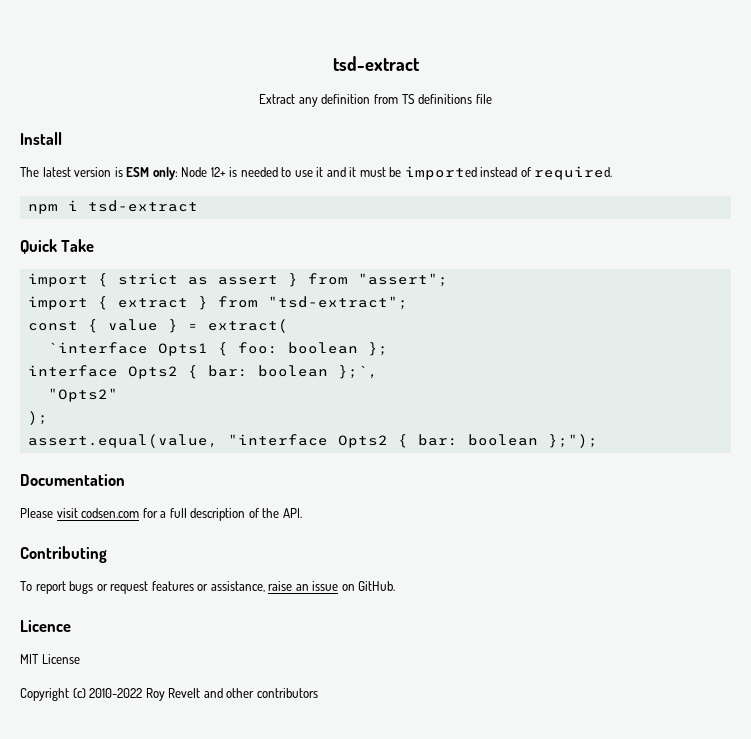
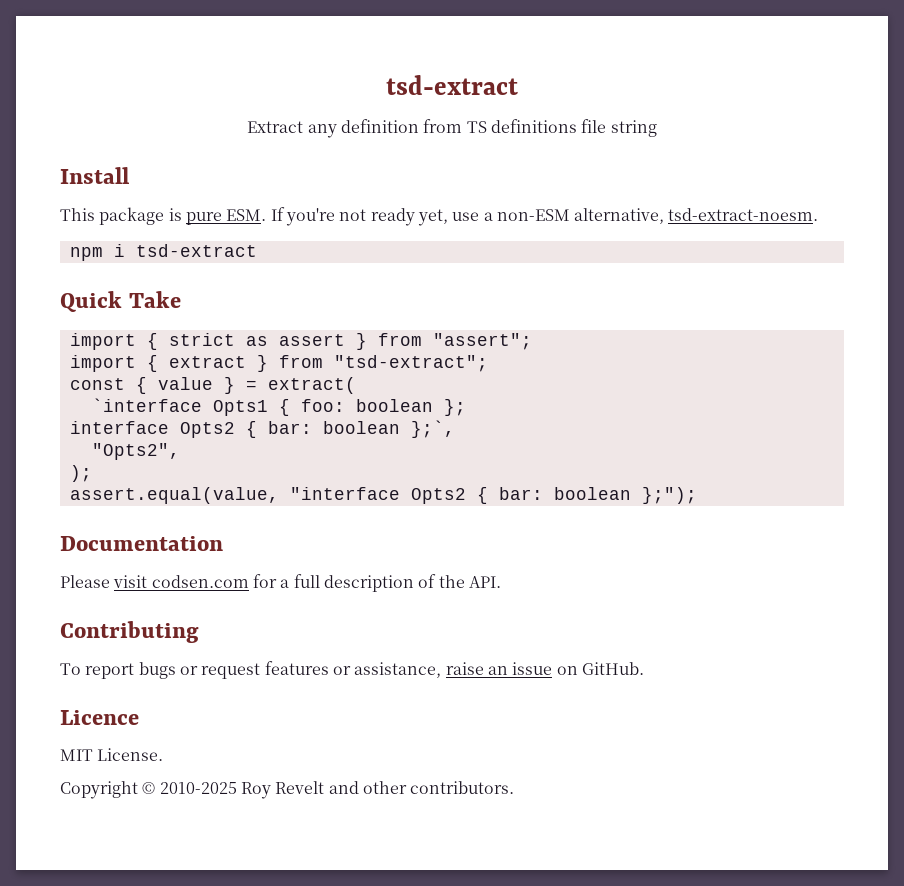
(492, 99) none -> [610,120,657,137] string
[20,166,613,180] The latest version is ESM only: Node 12+ is needed to use it and it must be imported instead of required. -> [60,207,819,226] This package is pure ESM. If you're not ready yet, use a non-ESM alternative, tsd-extract-noesm.
[47,388,118,402] "Opts2" -> [91,443,180,460] "Opts2",
[41,654,80,664] License -> [97,748,164,761] License.
[72,688,143,698] (c) 2010-2022 -> [142,782,237,794] © 2010-2025
[256,688,318,698] contributors -> [410,781,515,794] contributors.

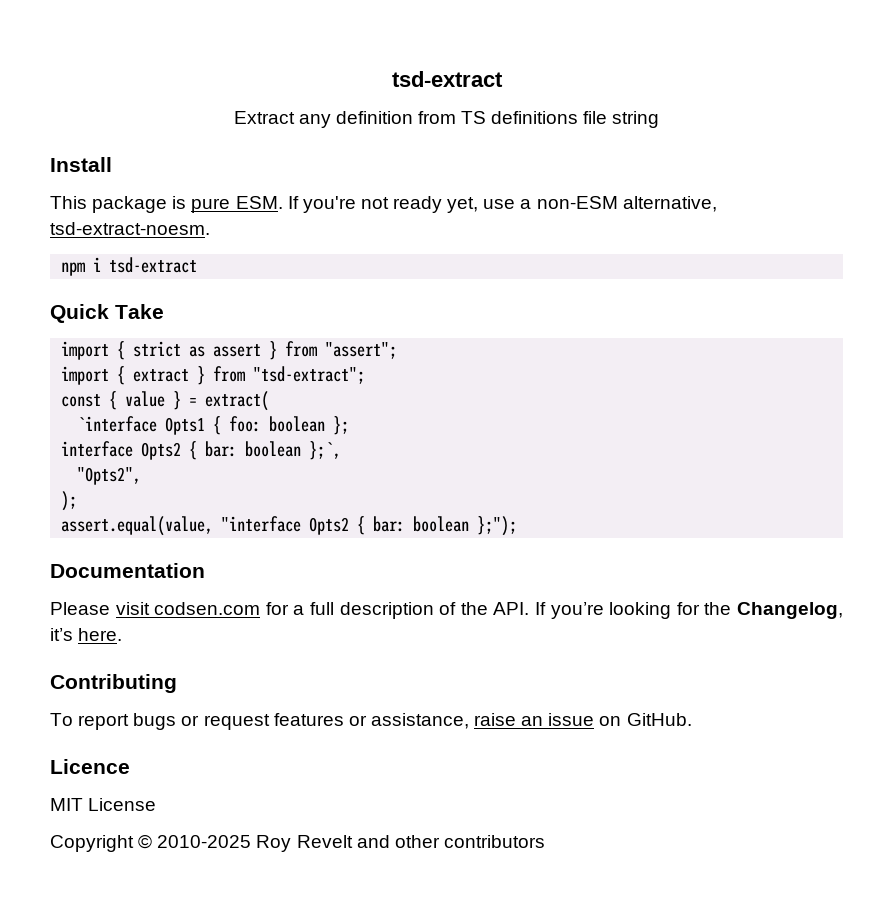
(501, 582) none -> [535,602,844,619] [50,628,123,641] If you’re looking for the Changelog, it’s here.
[97,748,164,761] License. -> [88,798,157,811] License
[410,781,515,794] contributors. -> [443,835,545,848] contributors

